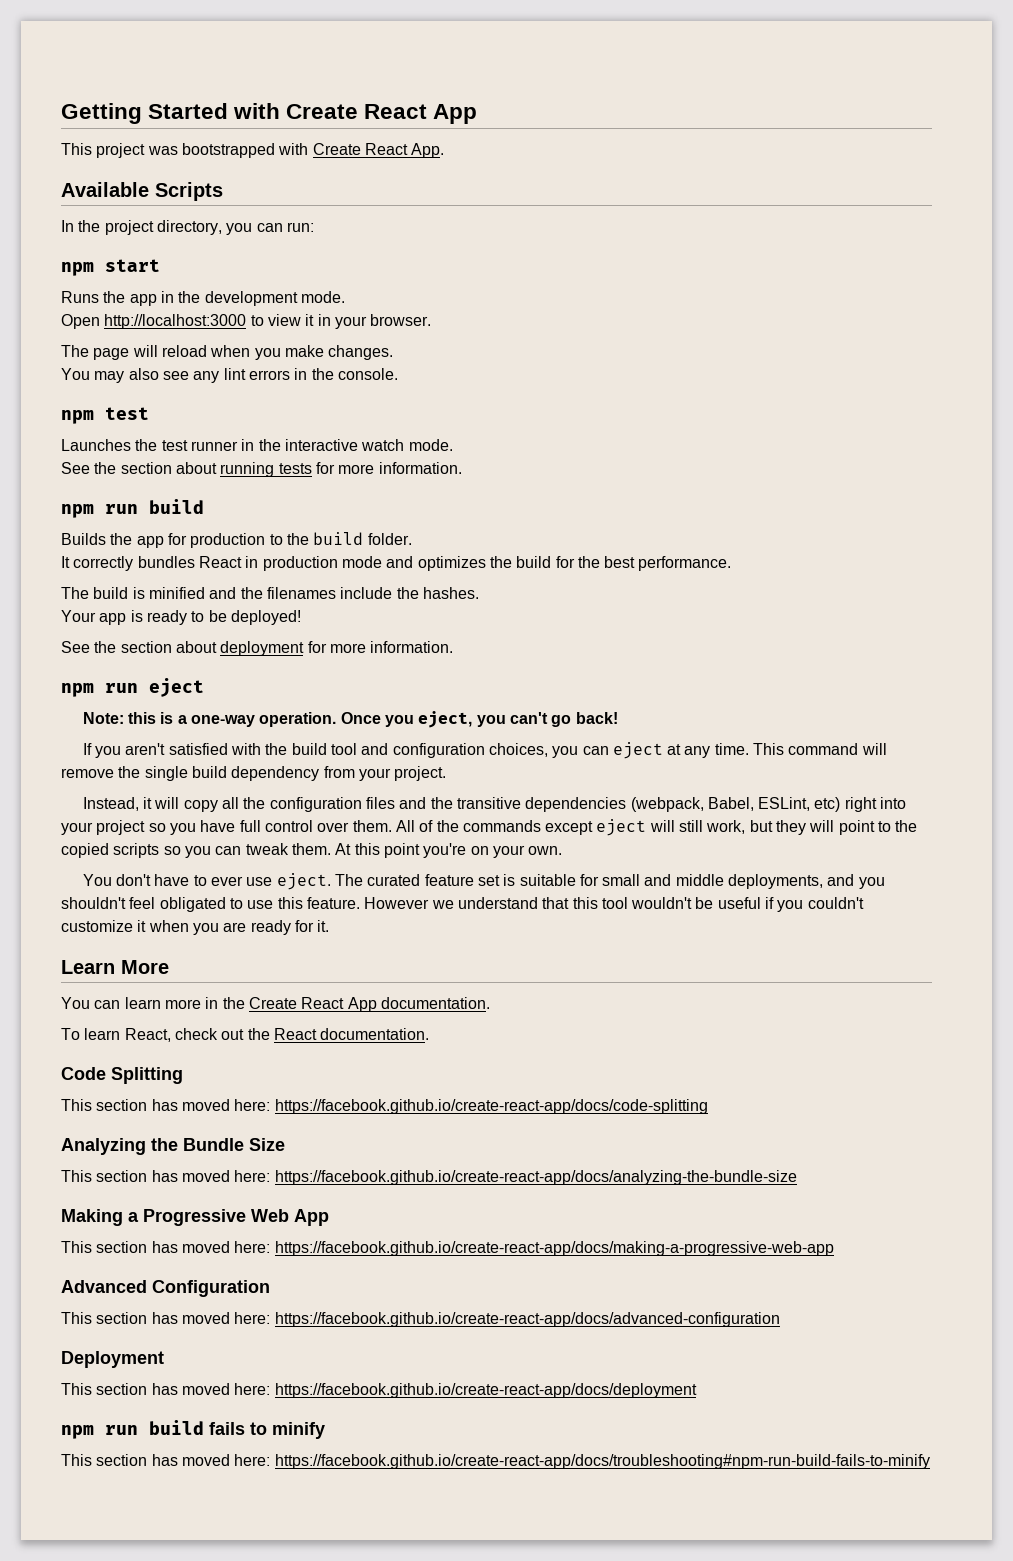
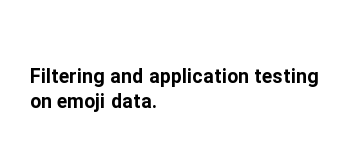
[61,103,478,124] [61,143,445,158] [61,182,223,201] [61,220,314,235] [61,259,160,276] [61,291,345,306] [61,314,432,329] [61,345,394,360] [61,368,398,383] [61,407,149,424] [61,439,453,451] [61,462,462,477] [61,499,204,518] [61,532,412,548] [61,556,732,571] [61,587,479,599] [61,610,301,625] [61,641,454,656] [61,678,204,697] [82,711,618,728] [82,742,887,759] [61,766,447,781] [82,797,907,812] [61,819,918,836] [61,843,563,858] [82,873,885,890] [61,897,864,912] [61,920,330,935] [61,960,169,974] [61,997,490,1012] [61,1028,430,1042] [61,1067,183,1084] [61,1099,708,1114] [61,1138,285,1155] [61,1170,797,1185] [61,1209,329,1226] [61,1241,834,1256] [61,1280,270,1297] [61,1312,780,1327] [61,1351,164,1368] [61,1383,697,1398] [61,1420,325,1439] [61,1454,930,1469] Getting Started with Create React App // This project was bootstrapped with Create React App. // Available Scripts // In the project directory, you can run: // npm start // Runs the app in the development mode. // Open http://localhost:3000 to view it in your browser. // The page will reload when you make changes. // You may also see any lint errors in the console. // npm test // Launches the test runner in the interactive watch mode. // See the section about running tests for more information. // npm run build // Builds the app for production to the build folder. // It correctly bundles React in production mode and optimizes the build for the best performance. // The build is minified and the filenames include the hashes. // Your app is ready to be deployed! // See the section about deployment for more information. // npm run eject // Note: this is a one-way operation. Once you eject, you can't go back! // If you aren't satisfied with the build tool and configuration choices, you can eject at any time. This command will remove the single build dependency from your project. // Instead, it will copy all the configuration files and the transitive dependencies (webpack, Babel, ESLint, etc) right into your project so you have full control over them. All of the commands except eject will still work, but they will point to the copied scripts so you can tweak them. At this point you're on your own. // You don't have to ever use eject. The curated feature set is suitable for small and middle deployments, and you shouldn't feel obligated to use this feature. However we understand that this tool wouldn't be useful if you couldn't customize it when you are ready for it. // Learn More // You can learn more in the Create React App documentation. // To learn React, check out the React documentation. // Code Splitting // This section has moved here: https://facebook.github.io/create-react-app/docs/code-splitting // Analyzing the Bundle Size // This section has moved here: https://facebook.github.io/create-react-app/docs/analyzing-the-bundle-size // Making a Progressive Web App // This section has moved here: https://facebook.github.io/create-react-app/docs/making-a-progressive-web-app // Advanced Configuration // This section has moved here: https://facebook.github.io/create-react-app/docs/advanced-configuration // Deployment // This section has moved here: https://facebook.github.io/create-react-app/docs/deployment // npm run build fails to minify // This section has moved here: https://facebook.github.io/create-react-app/docs/troubleshooting#npm-run-build-fails-to-minify -> [30,68,319,87] [30,93,157,112] Filtering and application testing on emoji data.

